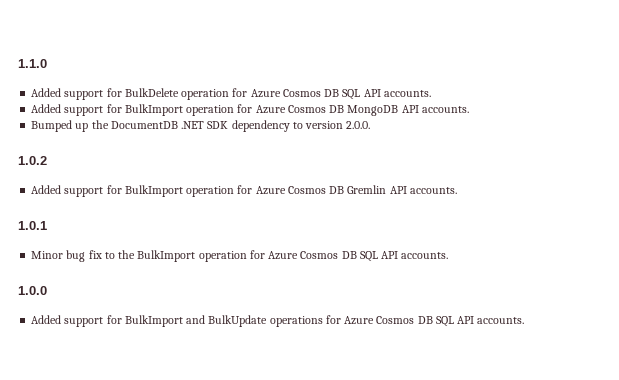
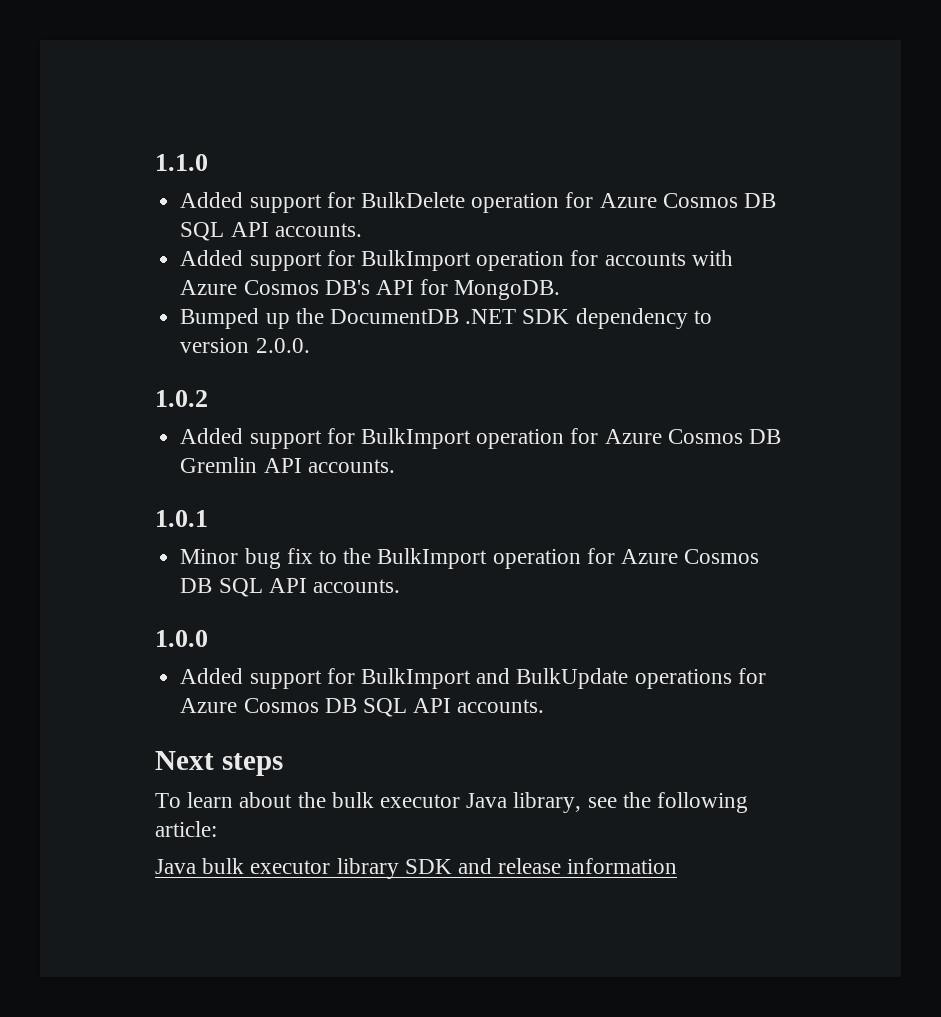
[255,105,469,116] Azure Cosmos DB MongoDB API accounts. -> [604,250,733,266] [180,279,561,300] accounts with Azure Cosmos DB's API for MongoDB.
(525, 320) none -> [155,751,283,776] [155,792,749,813] [155,821,217,837] [155,858,678,879] // Next steps // To learn about the bulk executor Java library, see the following article: // Java bulk executor library SDK and release information

